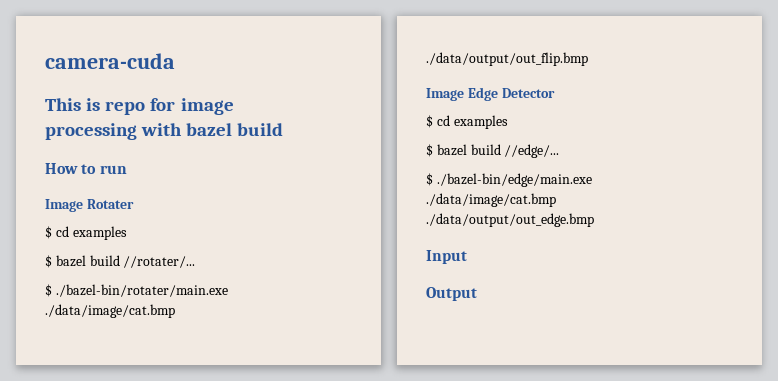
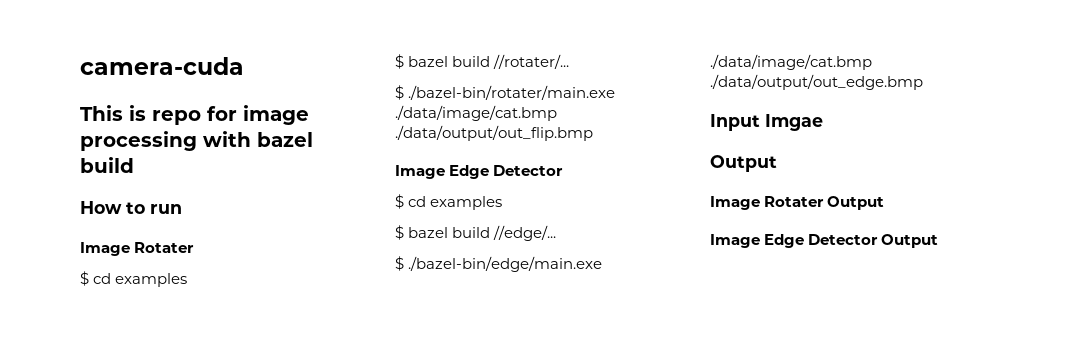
[426,287,477,301] // Output -> [765,114,823,131] [710,155,777,172] [710,196,885,210] [710,234,939,248] Imgae // Output // Image Rotater Output // Image Edge Detector Output

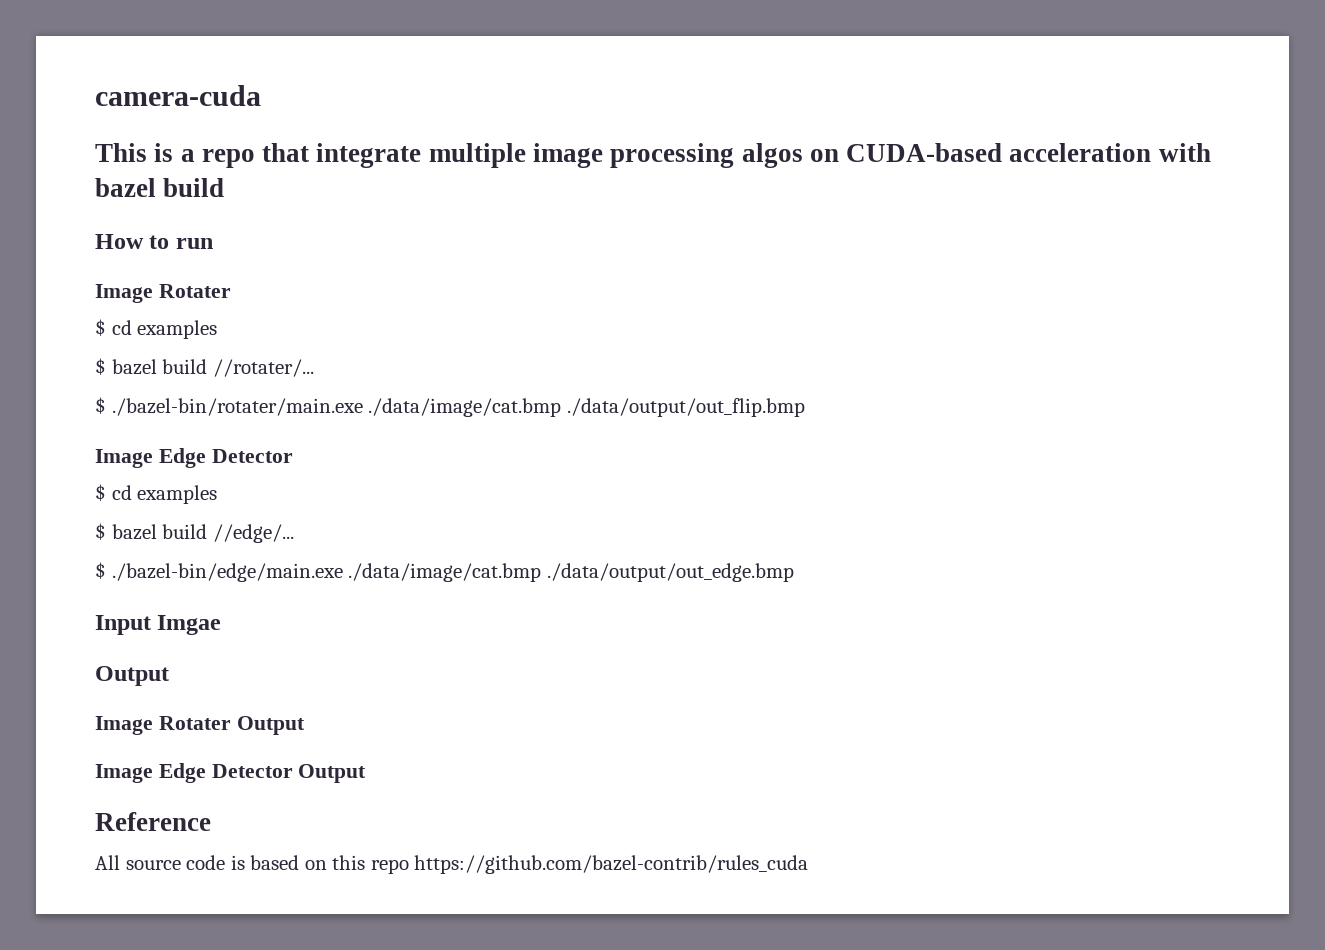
[152,105,309,125] [80,131,197,151] repo for image processing -> [180,143,1152,168] a repo that integrate multiple image processing algos on CUDA-based acceleration
(939, 241) none -> [95,812,211,831] [95,855,809,874] // Reference // All source code is based on this repo https://github.com/bazel-contrib/rules_cuda

